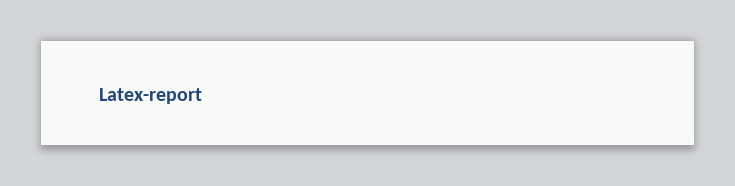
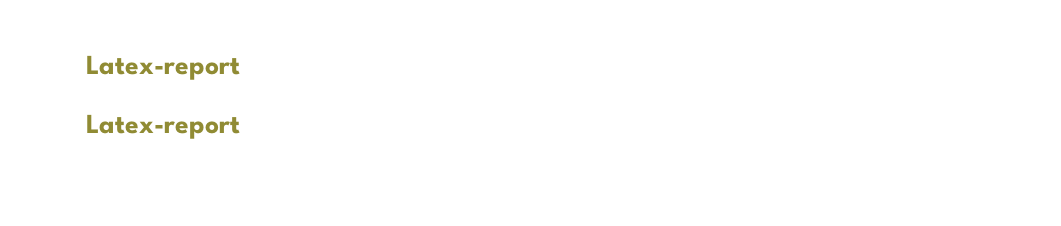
[99,88,202,104] Latex-report -> [86,55,240,80] [86,114,240,139] Latex-report // Latex-report

